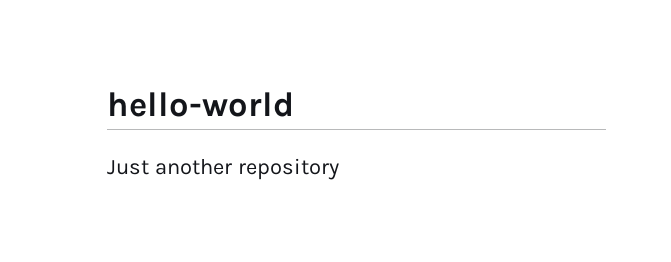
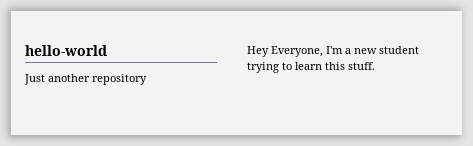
(339, 169) none -> [247,46,419,57] [247,62,375,73] // Hey Everyone, I'm a new student trying to learn this stuff.

